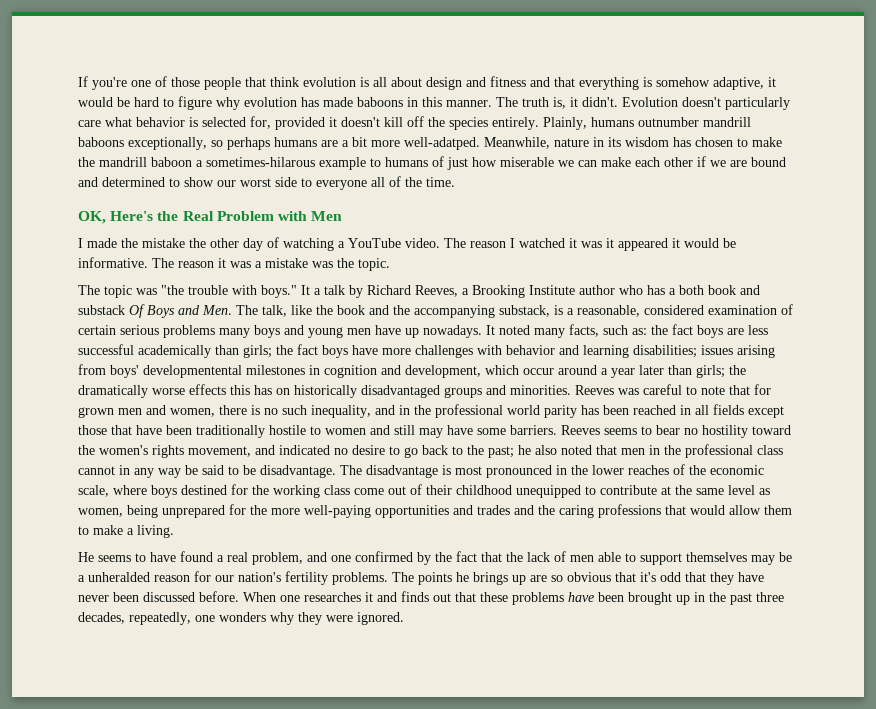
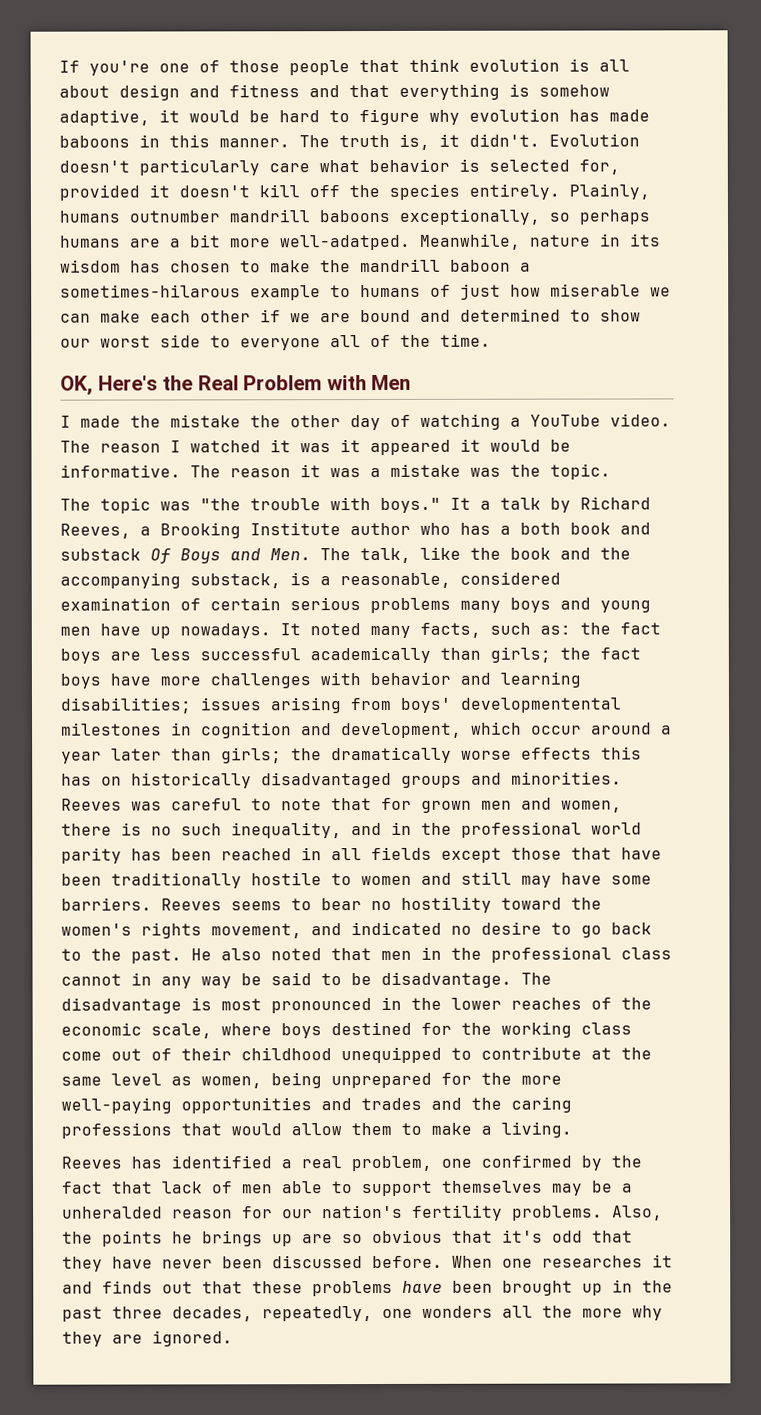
[488,445,531,458] past; he -> [131,948,212,964] past. He
[78,551,213,562] He seems to have found -> [61,1155,272,1169] Reeves has identified
[307,552,327,562] and -> (432, 1163) none
[506,552,523,562] the -> (153, 1187) none
[392,572,414,582] The -> [612,1205,663,1221] [62,1231,93,1244] Also, the
(266, 617) none -> [502,1305,623,1318] all the more
[326,615,353,622] were -> [112,1334,143,1344] are

